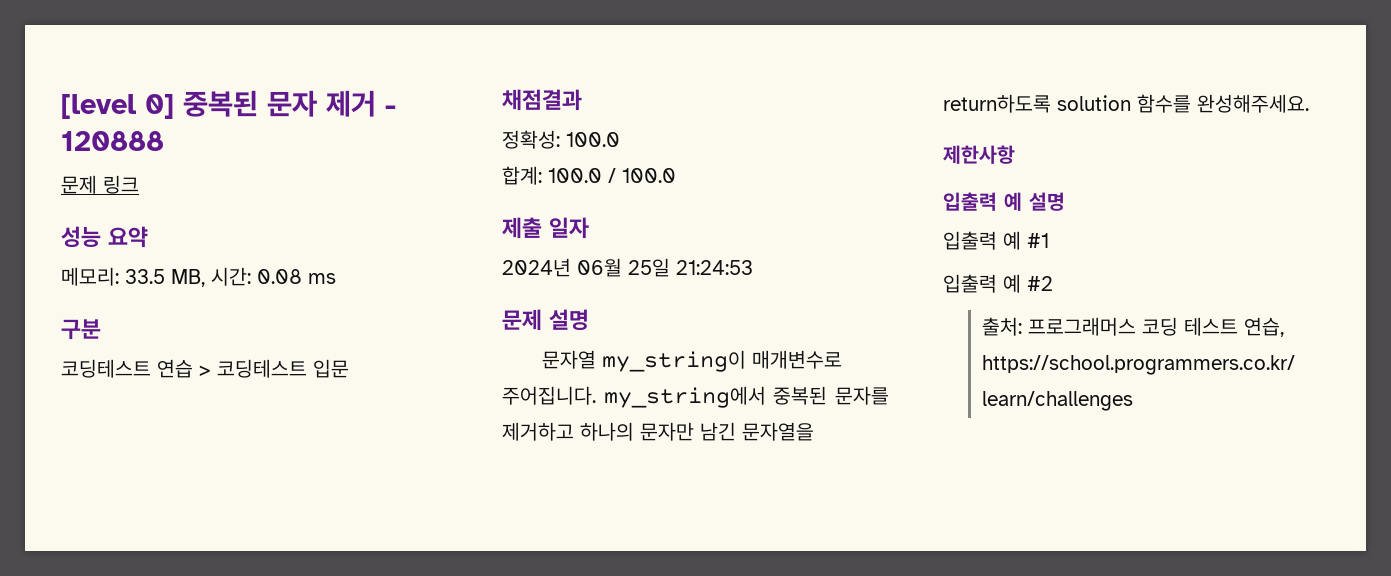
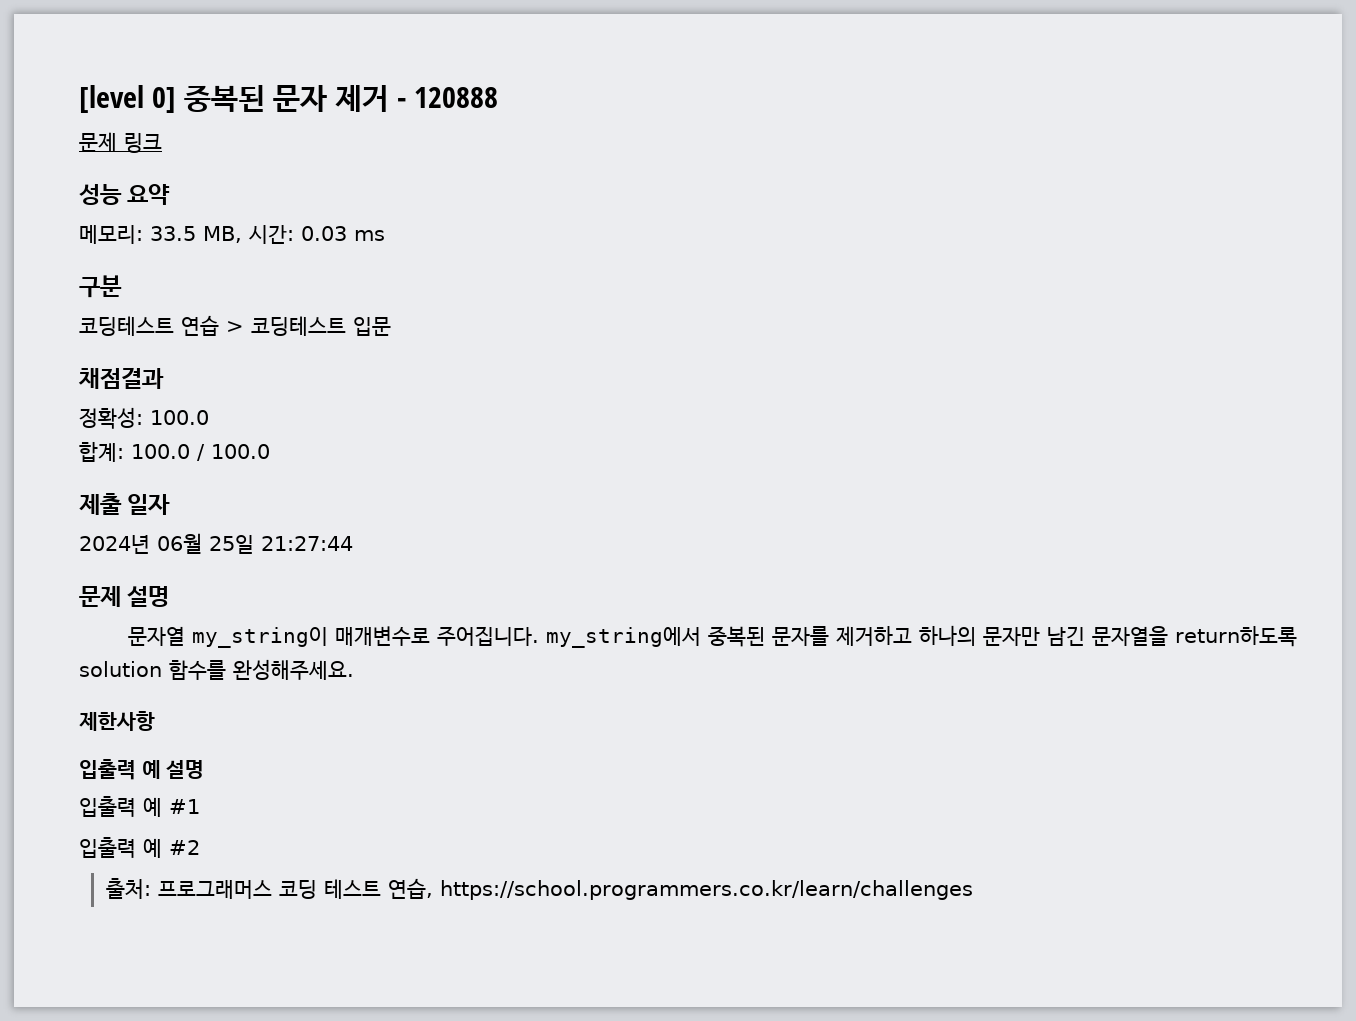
[257,269,302,284] 0.08 -> [301,226,347,241] 0.03
[676,260,753,275] 21:24:53 -> [261,536,353,551] 21:27:44

